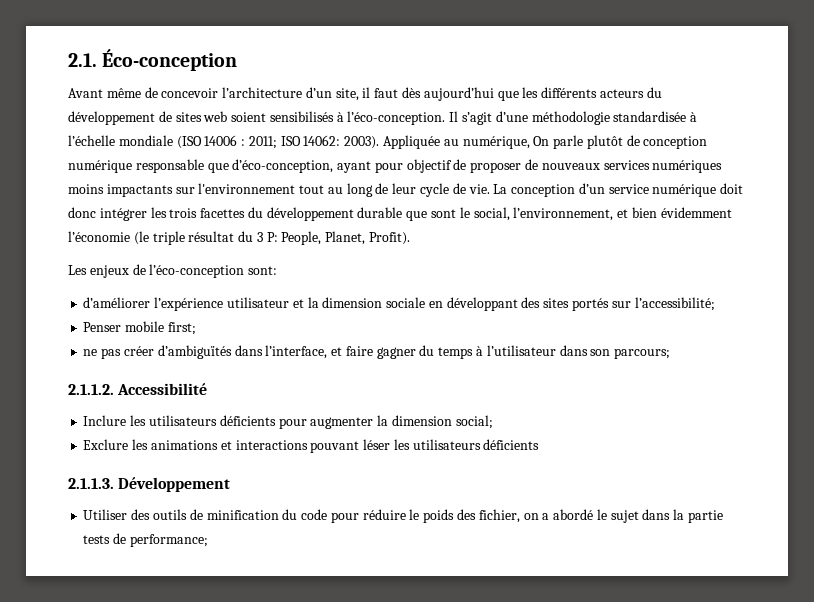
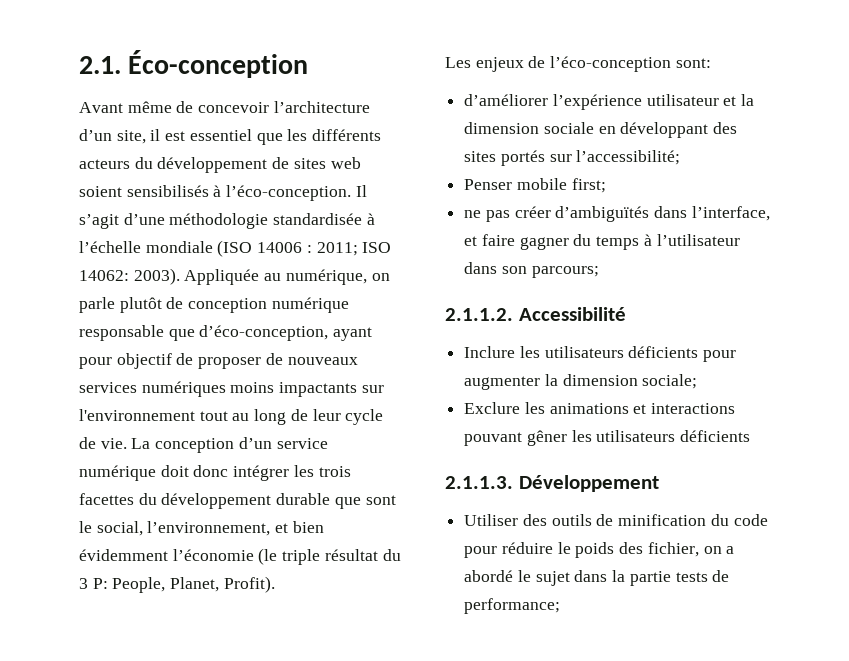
[374,87,494,101] faut dès aujourd’hui -> [165,129,252,141] est essentiel
[533,136,550,146] On -> [371,273,390,281] on
[455,415,493,429] social; -> [642,374,698,389] sociale;
[363,439,391,450] léser -> [526,430,567,446] gêner

